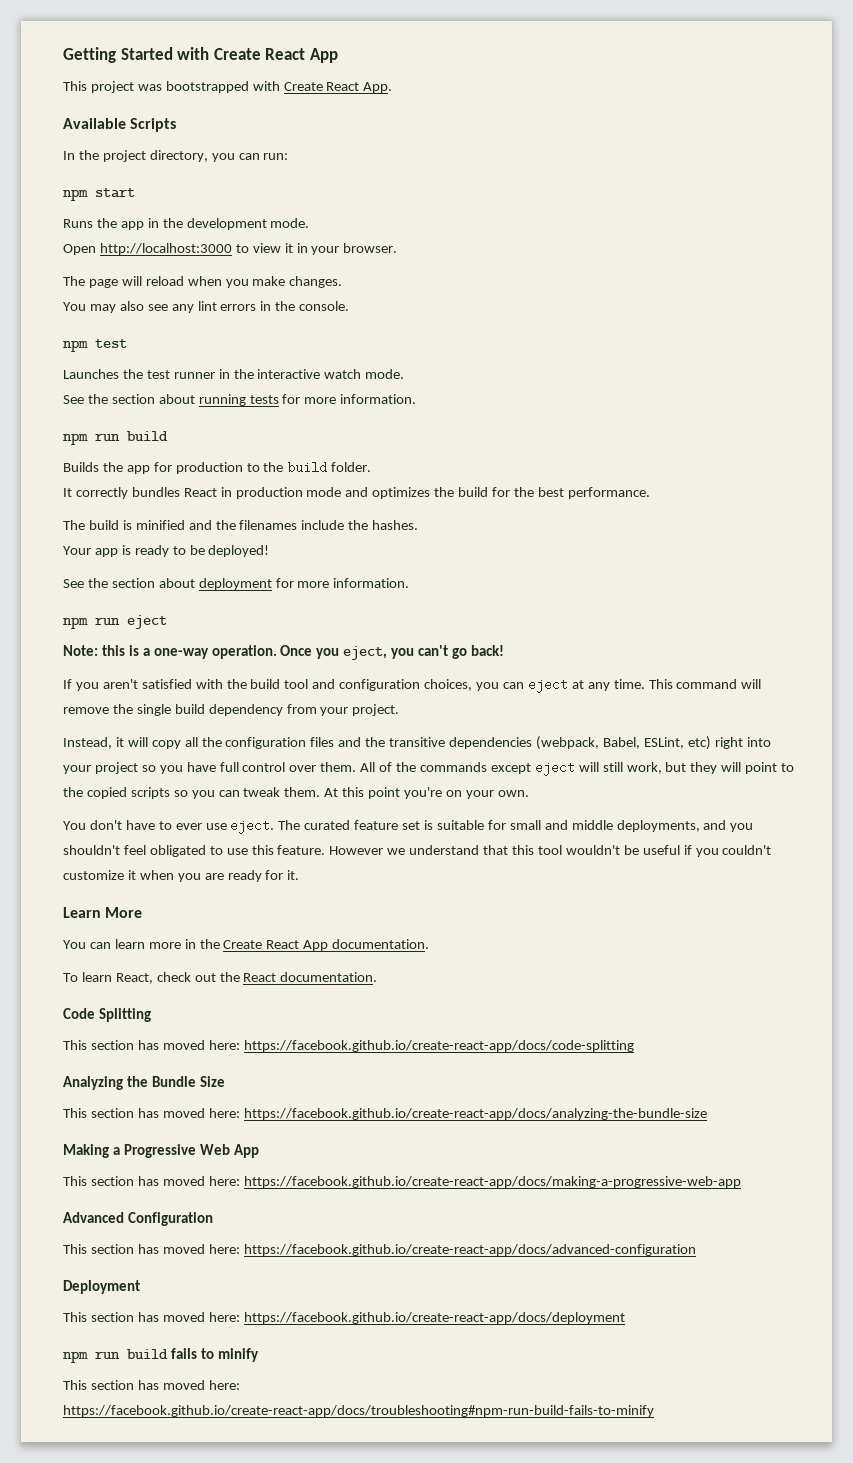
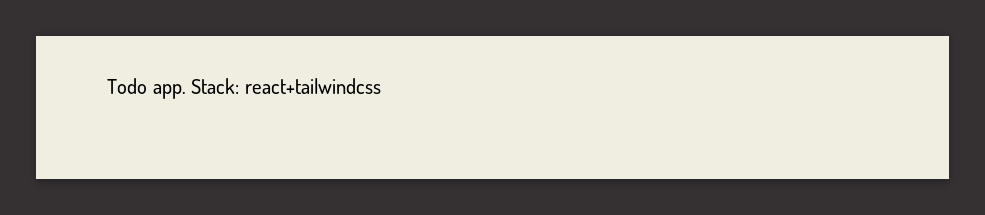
[63,47,338,63] [63,81,393,93] [63,118,177,132] [63,150,289,162] [63,188,135,201] [63,218,310,230] [63,243,398,255] [63,276,343,288] [63,301,350,313] [63,339,127,352] [63,369,405,379] [63,394,417,406] [63,431,168,445] [63,461,372,474] [63,487,650,499] [63,520,419,530] [63,545,270,557] [63,578,410,590] [63,615,167,629] [63,645,504,660] [63,678,762,693] [63,704,400,716] [63,736,771,750] [63,761,795,776] [63,787,529,799] [63,819,754,834] [63,845,772,857] [63,870,300,882] [63,907,143,918] [63,939,430,951] [63,972,378,984] [63,1008,152,1022] [63,1040,634,1052] [63,1076,226,1090] [63,1108,707,1120] [63,1144,260,1158] [63,1176,741,1188] [63,1212,214,1226] [63,1244,696,1256] [63,1280,140,1294] [63,1312,625,1324] [63,1348,260,1363] [63,1380,240,1390] [63,1405,654,1417] Getting Started with Create React App // This project was bootstrapped with Create React App. // Available Scripts // In the project directory, you can run: // npm start // Runs the app in the development mode. // Open http://localhost:3000 to view it in your browser. // The page will reload when you make changes. // You may also see any lint errors in the console. // npm test // Launches the test runner in the interactive watch mode. // See the section about running tests for more information. // npm run build // Builds the app for production to the build folder. // It correctly bundles React in production mode and optimizes the build for the best performance. // The build is minified and the filenames include the hashes. // Your app is ready to be deployed! // See the section about deployment for more information. // npm run eject // Note: this is a one-way operation. Once you eject, you can't go back! // If you aren't satisfied with the build tool and configuration choices, you can eject at any time. This command will remove the single build dependency from your project. // Instead, it will copy all the configuration files and the transitive dependencies (webpack, Babel, ESLint, etc) right into your project so you have full control over them. All of the commands except eject will still work, but they will point to the copied scripts so you can tweak them. At this point you're on your own. // You don't have to ever use eject. The curated feature set is suitable for small and middle deployments, and you shouldn't feel obligated to use this feature. However we understand that this tool wouldn't be useful if you couldn't customize it when you are ready for it. // Learn More // You can learn more in the Create React App documentation. // To learn React, check out the React documentation. // Code Splitting // This section has moved here: https://facebook.github.io/create-react-app/docs/code-splitting // Analyzing the Bundle Size // This section has moved here: https://facebook.github.io/create-react-app/docs/analyzing-the-bundle-size // Making a Progressive Web App // This section has moved here: https://facebook.github.io/create-react-app/docs/making-a-progressive-web-app // Advanced Configuration // This section has moved here: https://facebook.github.io/create-react-app/docs/advanced-configuration // Deployment // This section has moved here: https://facebook.github.io/create-react-app/docs/deployment // npm run build fails to minify // This section has moved here: https://facebook.github.io/create-react-app/docs/troubleshooting#npm-run-build-fails-to-minify -> [107,78,381,99] Todo app. Stack: react+tailwindcss

